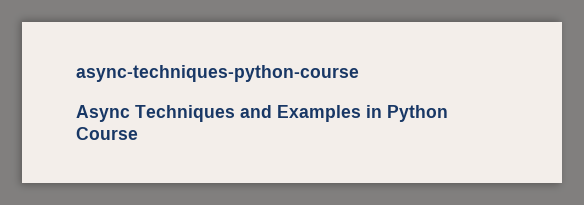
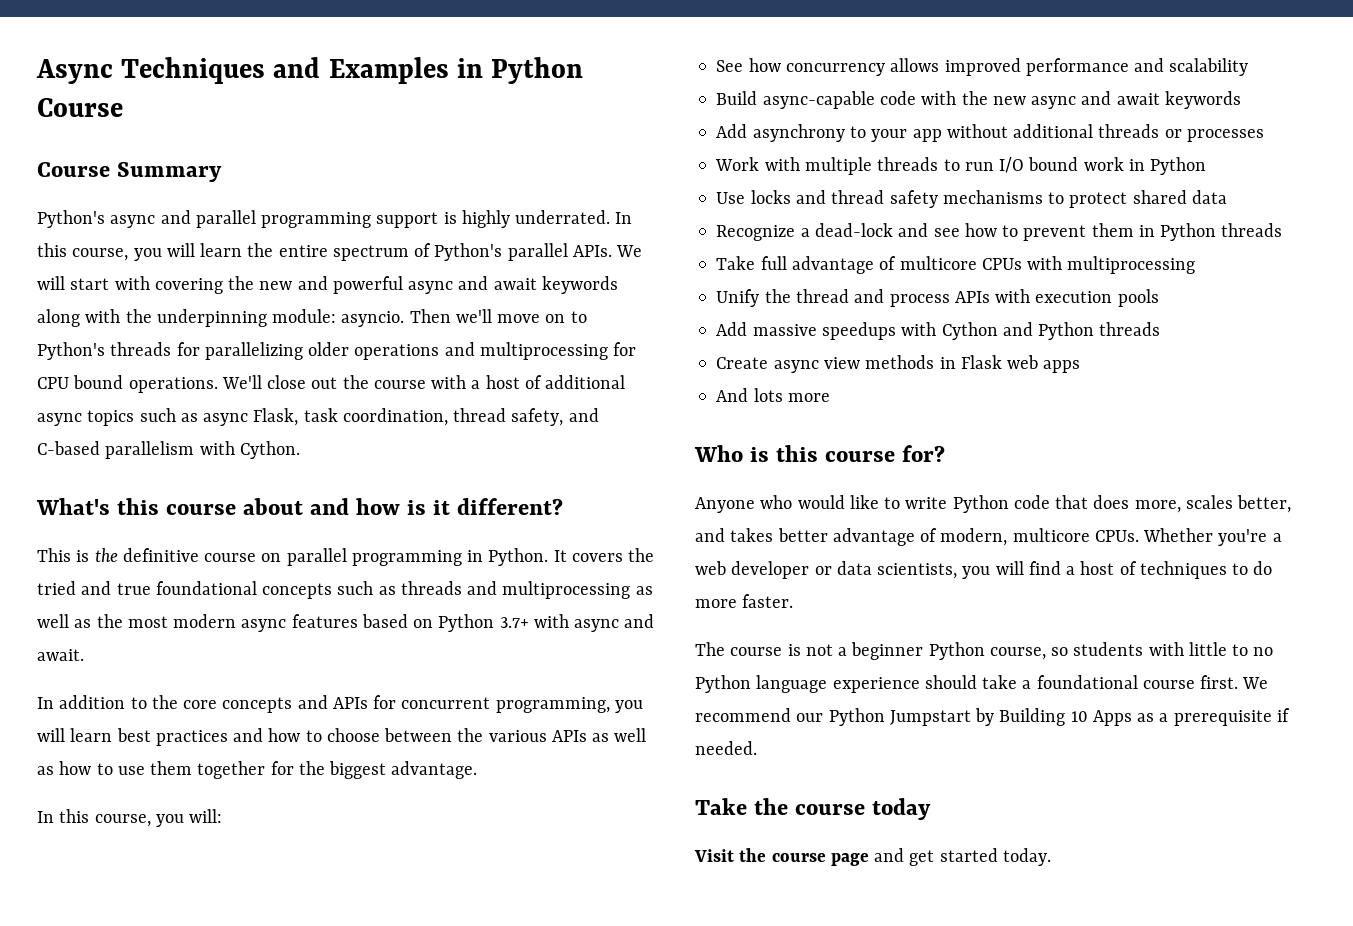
[76,65,359,82] async-techniques-python-course // -> (36, 71) none
(138, 133) none -> [37,162,223,182] [37,210,633,228] [37,243,643,261] [37,276,618,294] [37,309,587,327] [37,342,637,360] [37,375,626,393] [37,408,599,426] [37,441,300,459] [36,498,564,515] [37,548,655,566] [37,581,653,599] [37,614,655,632] [37,649,84,661] [37,695,643,713] [37,728,647,746] [37,761,478,779] [37,809,223,827] [716,58,1249,76] [716,91,1241,109] [716,124,1264,142] [715,157,1207,175] [716,190,1227,208] [716,223,1283,241] [716,256,1196,274] [716,289,1159,307] [716,322,1161,340] [716,355,1081,373] [716,388,830,402] [694,445,946,462] [695,495,1292,513] [695,528,1282,546] [695,561,1273,579] [695,594,794,608] [695,642,1274,660] [695,675,1269,693] [695,708,1290,726] [695,741,757,755] [695,798,932,820] [694,848,1051,866] // Course Summary // Python's async and parallel programming support is highly underrated. In this course, you will learn the entire spectrum of Python's parallel APIs. We will start with covering the new and powerful async and await keywords along with the underpinning module: asyncio. Then we'll move on to Python's threads for parallelizing older operations and multiprocessing for CPU bound operations. We'll close out the course with a host of additional async topics such as async Flask, task coordination, thread safety, and C-based parallelism with Cython. // What's this course about and how is it different? // This is the definitive course on parallel programming in Python. It covers the tried and true foundational concepts such as threads and multiprocessing as well as the most modern async features based on Python 3.7+ with async and await. // In addition to the core concepts and APIs for concurrent programming, you will learn best practices and how to choose between the various APIs as well as how to use them together for the biggest advantage. // In this course, you will: // See how concurrency allows improved performance and scalability // Build async-capable code with the new async and await keywords // Add asynchrony to your app without additional threads or processes // Work with multiple threads to run I/O bound work in Python // Use locks and thread safety mechanisms to protect shared data // Recognize a dead-lock and see how to prevent them in Python threads // Take full advantage of multicore CPUs with multiprocessing // Unify the thread and process APIs with execution pools // Add massive speedups with Cython and Python threads // Create async view methods in Flask web apps // And lots more // Who is this course for? // Anyone who would like to write Python code that does more, scales better, and takes better advantage of modern, multicore CPUs. Whether you're a web developer or data scientists, you will find a host of techniques to do more faster. // The course is not a beginner Python course, so students with little to no Python language experience should take a foundational course first. We recommend our Python Jumpstart by Building 10 Apps as a prerequisite if needed. // Take the course today // Visit the course page and get started today.

